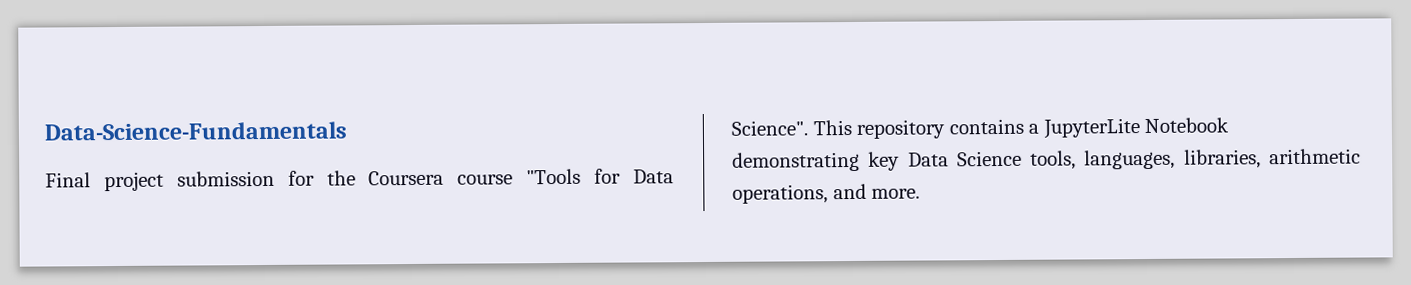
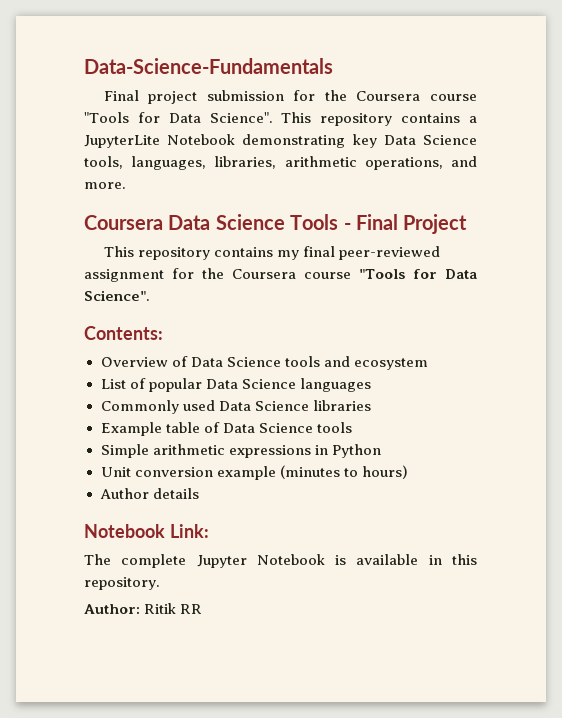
(921, 193) none -> [84,214,468,234] [103,246,440,260] [84,268,478,282] [84,290,150,301] [84,326,163,340] [100,356,428,370] [100,378,371,392] [100,400,371,414] [100,422,352,436] [100,444,381,458] [100,465,408,480] [99,488,199,499] [84,524,209,538] [84,554,477,568] [84,577,160,590] [84,603,203,614] // Coursera Data Science Tools - Final Project // This repository contains my final peer-reviewed assignment for the Coursera course "Tools for Data Science". // Contents: // Overview of Data Science tools and ecosystem // List of popular Data Science languages // Commonly used Data Science libraries // Example table of Data Science tools // Simple arithmetic expressions in Python // Unit conversion example (minutes to hours) // Author details // Notebook Link: // The complete Jupyter Notebook is available in this repository. // Author: Ritik RR

